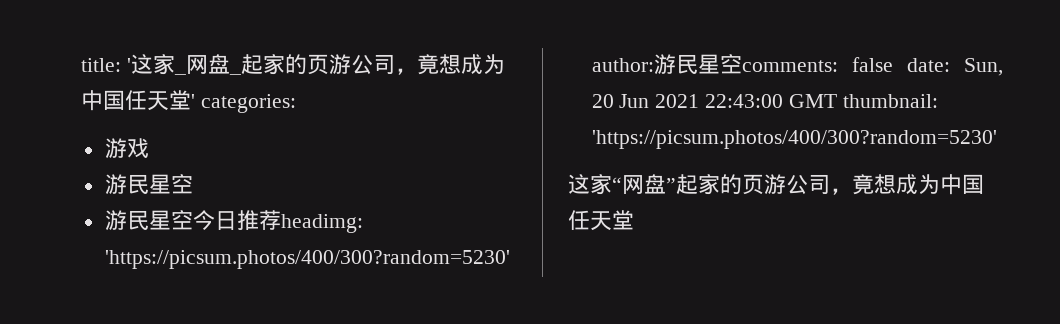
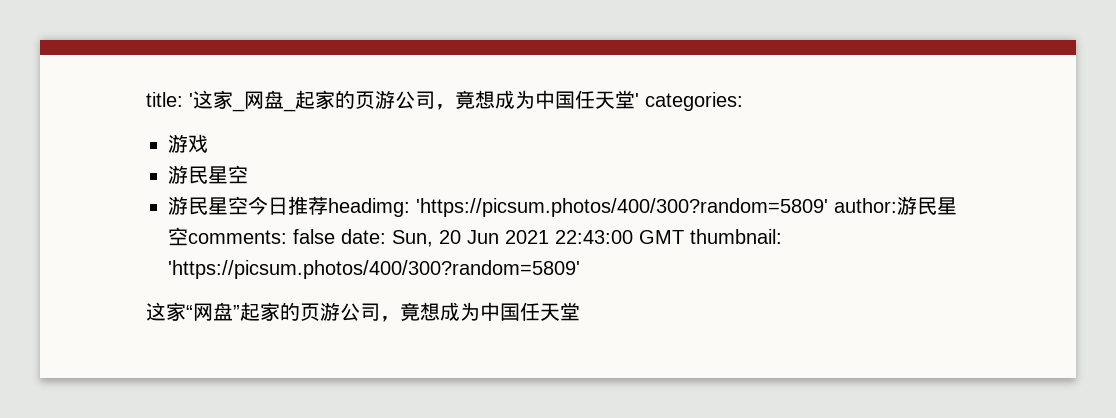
[104,250,510,269] 'https://picsum.photos/400/300?random=5230' -> [416,198,828,217] 'https://picsum.photos/400/300?random=5809'
[591,130,997,149] 'https://picsum.photos/400/300?random=5230' -> [168,260,580,279] 'https://picsum.photos/400/300?random=5809'

